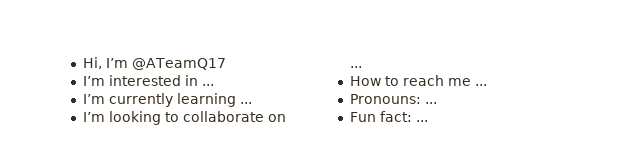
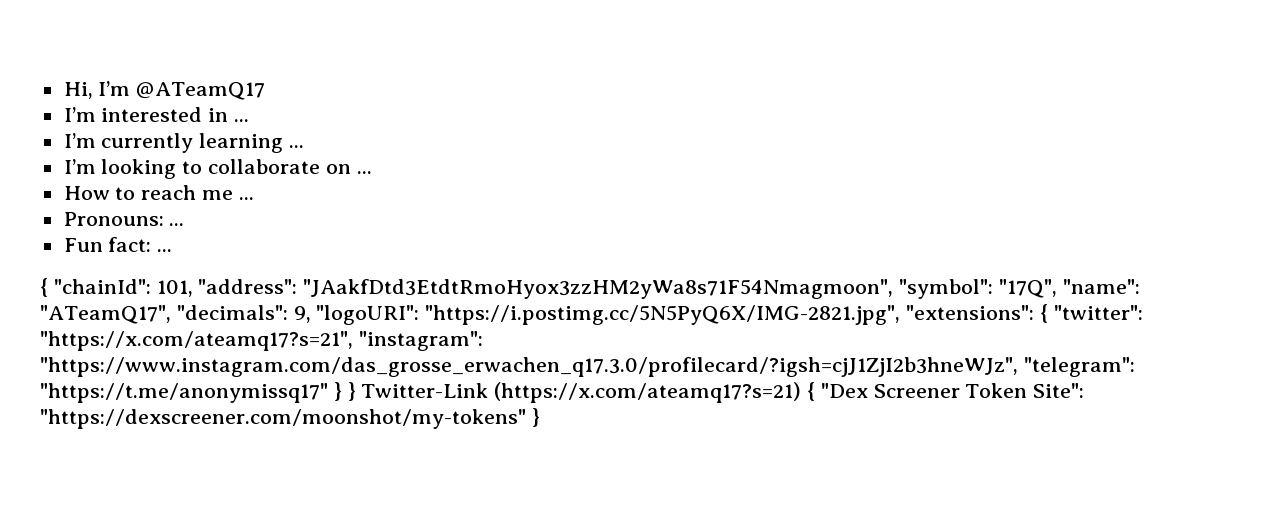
(428, 121) none -> [40,278,1140,299] [40,304,1143,325] [40,331,483,351] [40,357,1135,377] [40,382,1085,403] [40,408,540,429] // { "chainId": 101, "address": "JAakfDtd3EtdtRmoHyox3zzHM2yWa8s71F54Nmagmoon", "symbol": "17Q", "name": "ATeamQ17", "decimals": 9, "logoURI": "https://i.postimg.cc/5N5PyQ6X/IMG-2821.jpg", "extensions": { "twitter": "https://x.com/ateamq17?s=21", "instagram": "https://www.instagram.com/das_grosse_erwachen_q17.3.0/profilecard/?igsh=cjJ1ZjI2b3hneWJz", "telegram": "https://t.me/anonymissq17" } } Twitter-Link (https://x.com/ateamq17?s=21) { "Dex Screener Token Site": "https://dexscreener.com/moonshot/my-tokens" }

